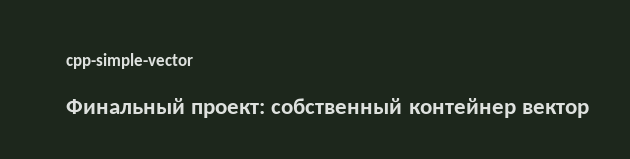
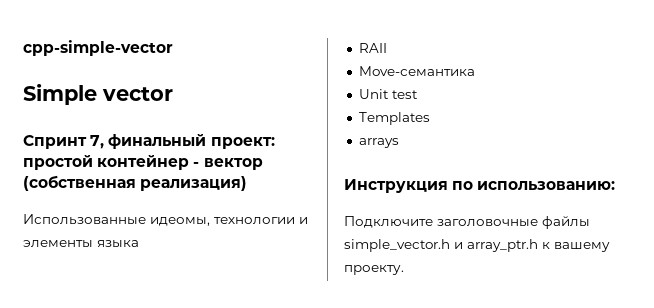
[66,98,589,118] Финальный проект: собственный контейнер вектор -> [23,84,173,105] [23,134,275,149] [23,155,263,170] [23,175,248,191] [23,214,308,226] [23,240,139,248] [358,43,387,53] [358,66,475,76] [358,89,418,99] [358,112,430,125] [358,138,399,148] [344,179,616,193] [344,216,590,229] [344,239,610,252] [344,265,404,275] Simple vector // Спринт 7, финальный проект: простой контейнер - вектор (собственная реализация) // Использованные идеомы, технологии и элементы языка // RAII // Move-семантика // Unit test // Templates // arrays // Инструкция по использованию: // Подключите заголовочные файлы simple_vector.h и array_ptr.h к вашему проекту.

